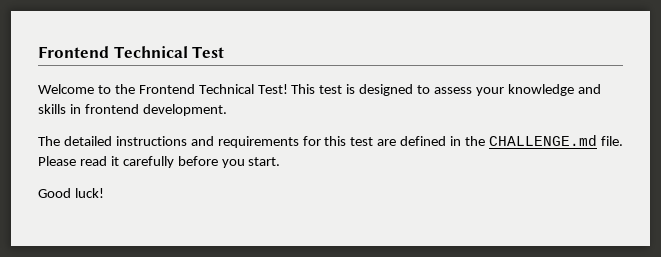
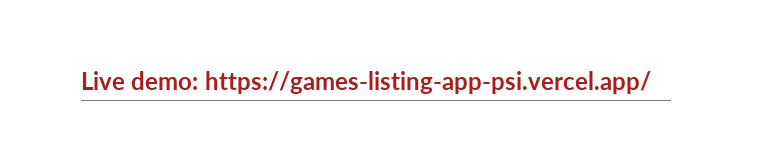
[38,46,225,58] [38,84,601,96] [38,104,227,116] [38,135,623,148] [38,156,281,168] [38,188,104,198] Frontend Technical Test // Welcome to the Frontend Technical Test! This test is designed to assess your knowledge and skills in frontend development. // The detailed instructions and requirements for this test are defined in the CHALLENGE.md file. Please read it carefully before you start. // Good luck! -> [81,71,651,94] Live demo: https://games-listing-app-psi.vercel.app/

